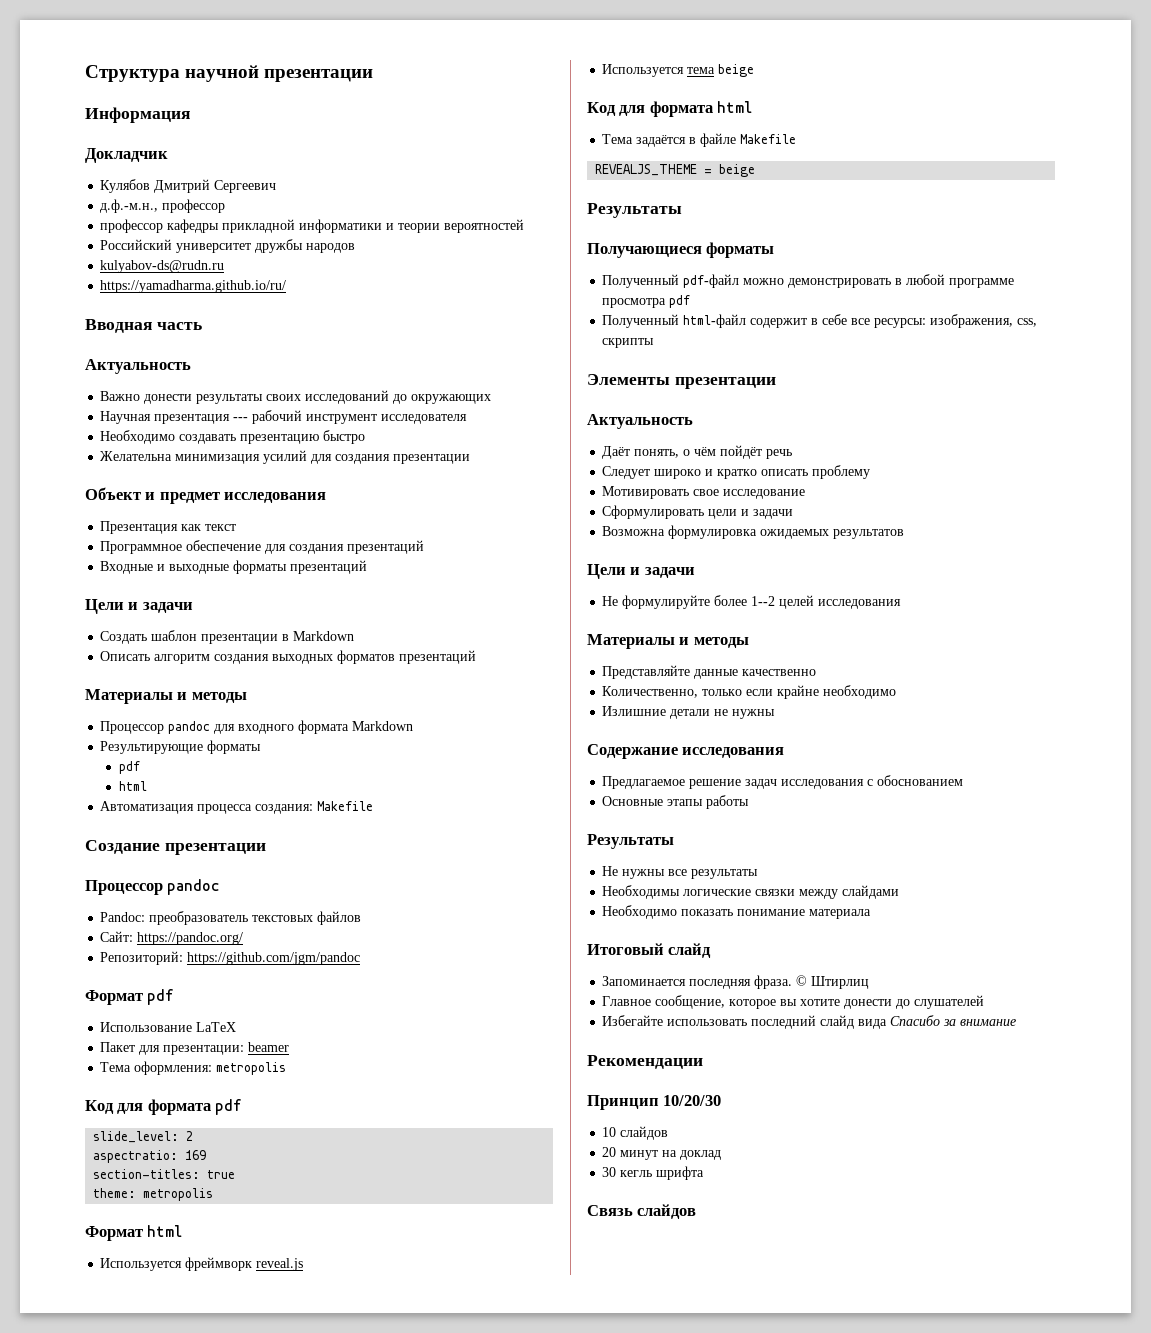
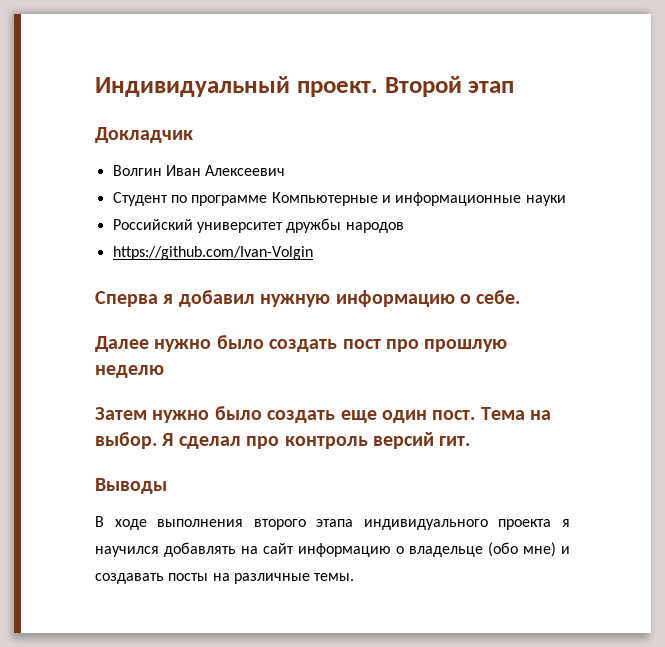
[85,65,374,82] [85,107,190,123] [85,148,168,163] [100,179,277,193] [100,199,226,213] [100,219,525,233] [100,239,356,253] [100,260,225,273] [100,280,287,293] [85,319,202,333] [85,359,191,374] [100,390,492,404] [100,410,468,424] [100,430,366,444] [100,450,471,464] [85,487,327,504] [100,521,237,534] [100,540,425,554] [100,560,368,574] [85,599,193,614] [100,630,355,644] [100,650,477,664] [85,689,247,704] [100,720,414,734] [100,740,262,754] [118,761,140,774] [118,781,147,791] [100,801,374,814] [85,840,266,855] [85,879,221,895] [100,911,362,925] [100,931,244,945] [100,951,361,965] [85,989,174,1005] [100,1022,237,1032] [100,1042,290,1055] [100,1061,287,1075] [85,1099,242,1115] [93,1131,194,1143] [93,1150,207,1163] [93,1169,236,1179] [93,1188,214,1201] [85,1225,183,1241] [100,1257,304,1271] [602,64,755,77] [587,101,753,117] [602,133,797,147] [595,164,756,177] [587,203,682,218] [587,242,775,258] [602,274,1015,288] [602,295,691,308] [602,314,1038,328] [602,338,655,348] [587,374,776,389] [587,414,693,429] [602,445,793,459] [602,465,871,479] [602,486,806,499] [602,505,794,519] [602,525,905,539] [587,564,695,579] [602,595,902,609] [587,634,749,649] [602,665,817,679] [602,685,897,699] [602,706,776,719] [587,744,785,759] [602,775,964,789] [602,795,750,809] [587,834,674,849] [602,866,759,879] [602,885,900,899] [602,905,872,919] [587,943,712,958] [602,975,870,989] [602,995,985,1009] [602,1015,1017,1029] [587,1055,703,1069] [587,1095,722,1110] [602,1126,669,1140] [602,1147,722,1160] [602,1166,705,1180] [587,1204,697,1219] Структура научной презентации // Информация // Докладчик // Кулябов Дмитрий Сергеевич // д.ф.-м.н., профессор // профессор кафедры прикладной информатики и теории вероятностей // Российский университет дружбы народов // kulyabov-ds@rudn.ru // https://yamadharma.github.io/ru/ // Вводная часть // Актуальность // Важно донести результаты своих исследований до окружающих // Научная презентация --- рабочий инструмент исследователя // Необходимо создавать презентацию быстро // Желательна минимизация усилий для создания презентации // Объект и предмет исследования // Презентация как текст // Программное обеспечение для создания презентаций // Входные и выходные форматы презентаций // Цели и задачи // Создать шаблон презентации в Markdown // Описать алгоритм создания выходных форматов презентаций // Материалы и методы // Процессор pandoc для входного формата Markdown // Результирующие форматы // pdf // html // Автоматизация процесса создания: Makefile // Создание презентации // Процессор pandoc // Pandoc: преобразователь текстовых файлов // Сайт: https://pandoc.org/ // Репозиторий: https://github.com/jgm/pandoc // Формат pdf // Использование LaTeX // Пакет для презентации: beamer // Тема оформления: metropolis // Код для формата pdf // slide_level: 2 // aspectratio: 169 // section-titles: true // theme: metropolis // Формат html // Используется фреймворк reveal.js // Используется тема beige // Код для формата html // Тема задаётся в файле Makefile // REVEALJS_THEME = beige // Результаты // Получающиеся форматы // Полученный pdf-файл можно демонстрировать в любой программе просмотра pdf // Полученный html-файл содержит в себе все ресурсы: изображения, css, скрипты // Элементы презентации // Актуальность // Даёт понять, о чём пойдёт речь // Следует широко и кратко описать проблему // Мотивировать свое исследование // Сформулировать цели и задачи // Возможна формулировка ожидаемых результатов // Цели и задачи // Не формулируйте более 1--2 целей исследования // Материалы и методы // Представляйте данные качественно // Количественно, только если крайне необходимо // Излишние детали не нужны // Содержание исследования // Предлагаемое решение задач исследования с обоснованием // Основные этапы работы // Результаты // Не нужны все результаты // Необходимы логические связки между слайдами // Необходимо показать понимание материала // Итоговый слайд // Запоминается последняя фраза. © Штирлиц // Главное сообщение, которое вы хотите донести до слушателей // Избегайте использовать последний слайд вида Спасибо за внимание // Рекомендации // Принцип 10/20/30 // 10 слайдов // 20 минут на доклад // 30 кегль шрифта // Связь слайдов -> [95,76,515,97] [95,127,193,143] [112,165,286,176] [112,192,566,206] [112,218,404,233] [112,246,313,260] [95,290,521,307] [95,335,508,352] [95,365,164,378] [95,406,552,423] [95,432,471,449] [95,478,167,494] [95,516,570,530] [95,542,570,557] [95,573,355,584] Индивидуальный проект. Второй этап // Докладчик // Волгин Иван Алексеевич // Студент по программе Компьютерные и информационные науки // Российский университет дружбы народов // https://github.com/Ivan-Volgin // Сперва я добавил нужную информацию о себе. // Далее нужно было создать пост про прошлую неделю // Затем нужно было создать еще один пост. Тема на выбор. Я сделал про контроль версий гит. // Выводы // В ходе выполнения второго этапа индивидуального проекта я научился добавлять на сайт информацию о владельце (обо мне) и создавать посты на различные темы.

